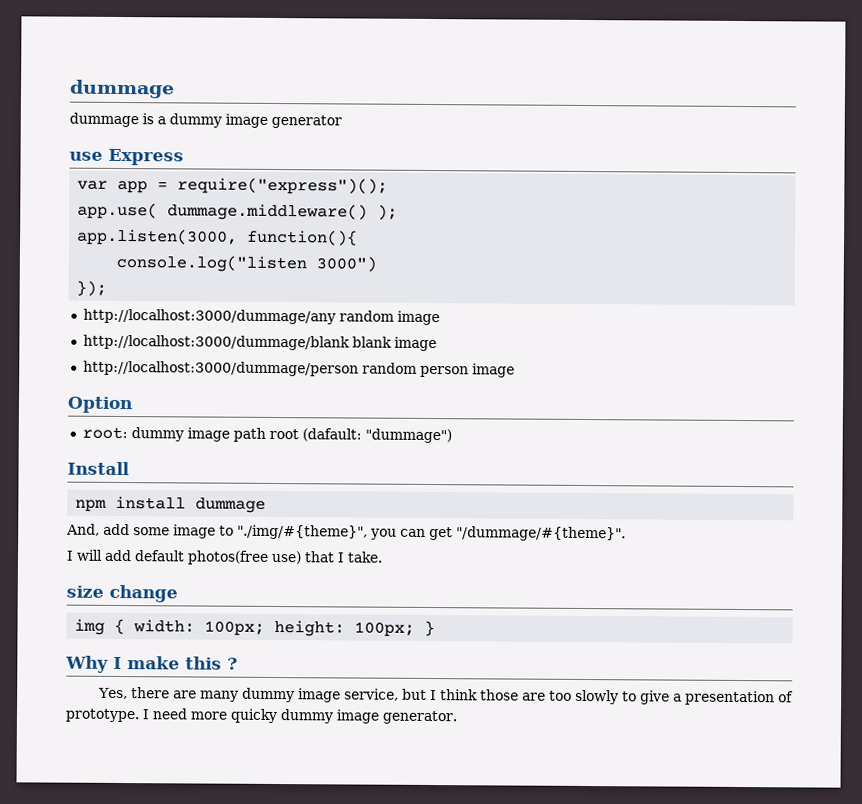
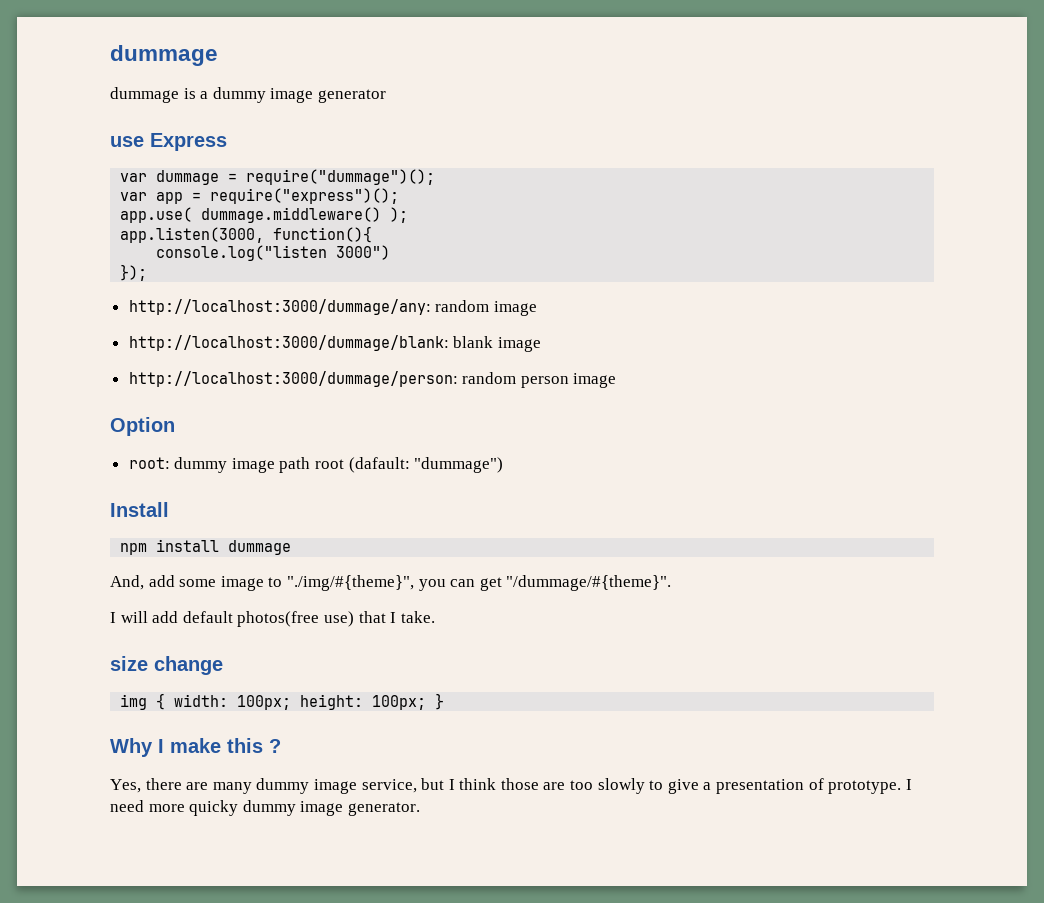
(184, 157) none -> [120,169,436,185] // var dummage = require("dummage")();
[82,308,336,325] http://localhost:3000/dummage/any -> [128,299,431,315] http://localhost:3000/dummage/any:
[82,334,350,351] http://localhost:3000/dummage/blank -> [128,335,449,351] http://localhost:3000/dummage/blank:
[82,360,359,377] http://localhost:3000/dummage/person -> [128,371,458,387] http://localhost:3000/dummage/person:

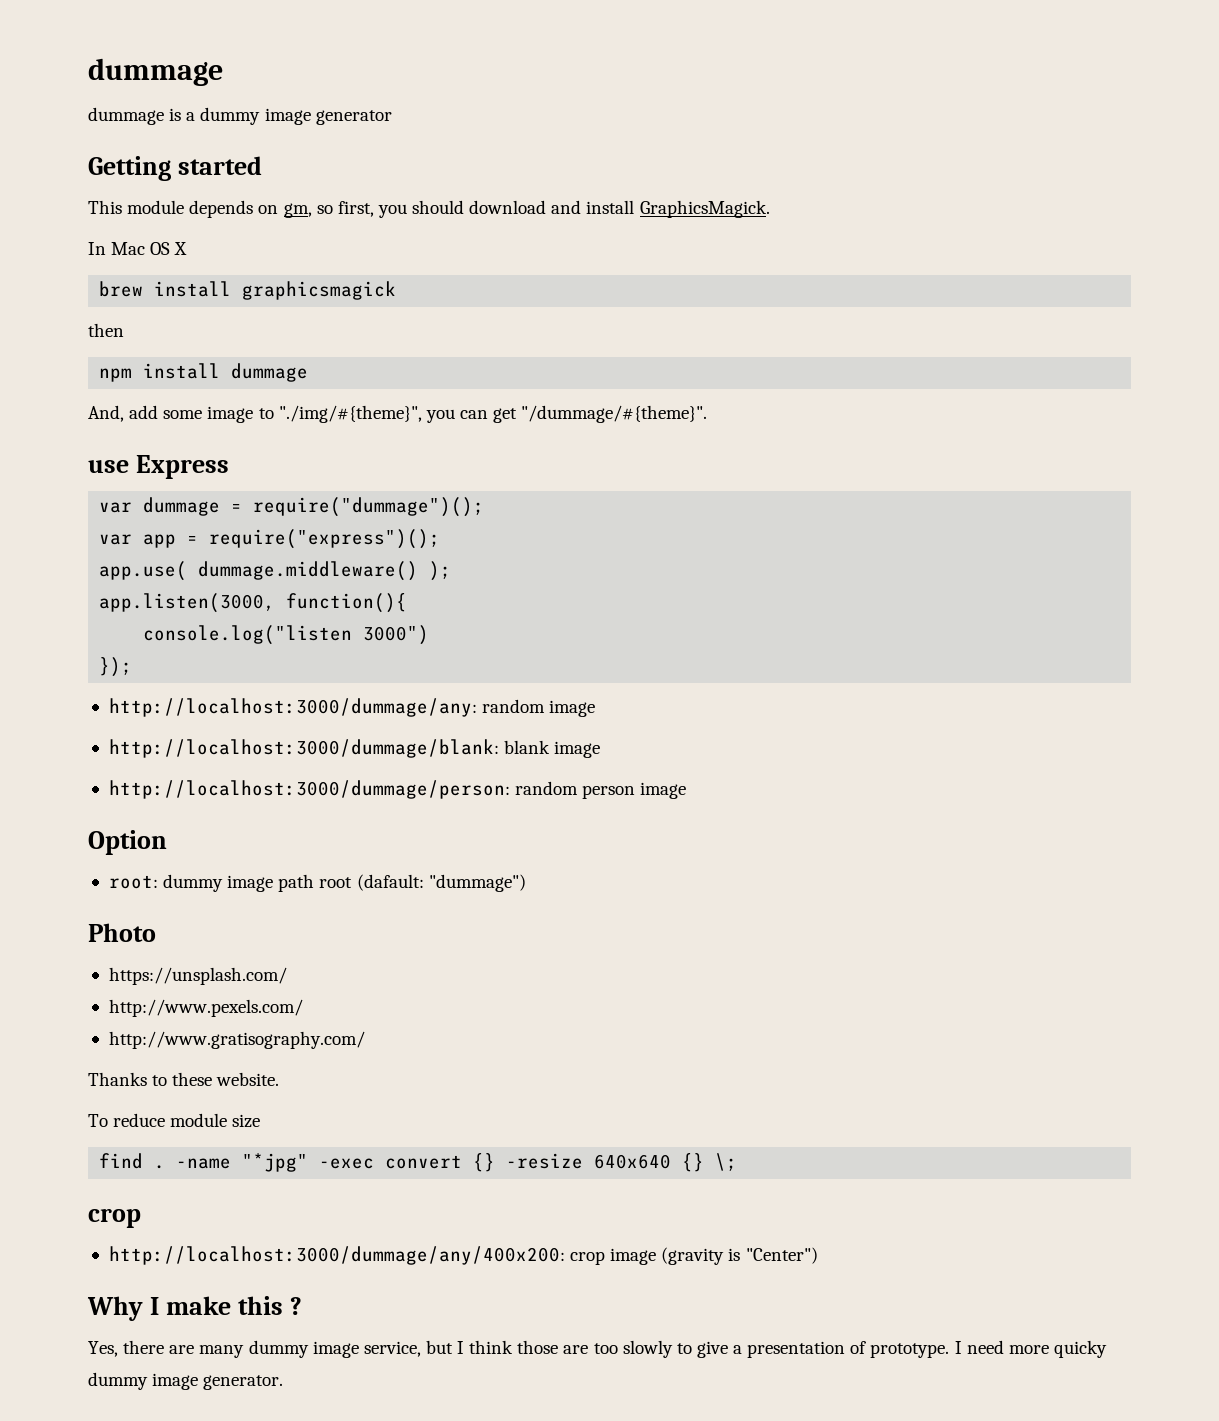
(386, 96) none -> [88,156,262,181] [88,200,770,218] [88,242,188,255] [99,281,397,300] [88,323,124,337] [99,363,309,382] [88,405,708,423] // Getting started // This module depends on gm, so first, you should download and install GraphicsMagick. // In Mac OS X // brew install graphicsmagick // then // npm install dummage // And, add some image to "./img/#{theme}", you can get "/dummage/#{theme}".
[110,502,169,517] [120,539,292,555] [110,575,672,591] [110,611,435,627] [110,656,223,675] [120,693,445,710] Install // npm install dummage // And, add some image to "./img/#{theme}", you can get "/dummage/#{theme}". // I will add default photos(free use) that I take. // size change // img { width: 100px; height: 100px; } -> [88,923,156,942] [108,967,287,985] [108,999,303,1017] [108,1031,365,1049] [88,1072,280,1086] [88,1113,261,1128] [99,1153,738,1172] [88,1208,141,1228] [108,1246,818,1265] Photo // https://unsplash.com/ // http://www.pexels.com/ // http://www.gratisography.com/ // Thanks to these website. // To reduce module size // find . -name "*jpg" -exec convert {} -resize 640x640 {} \; // crop // http://localhost:3000/dummage/any/400x200: crop image (gravity is "Center")

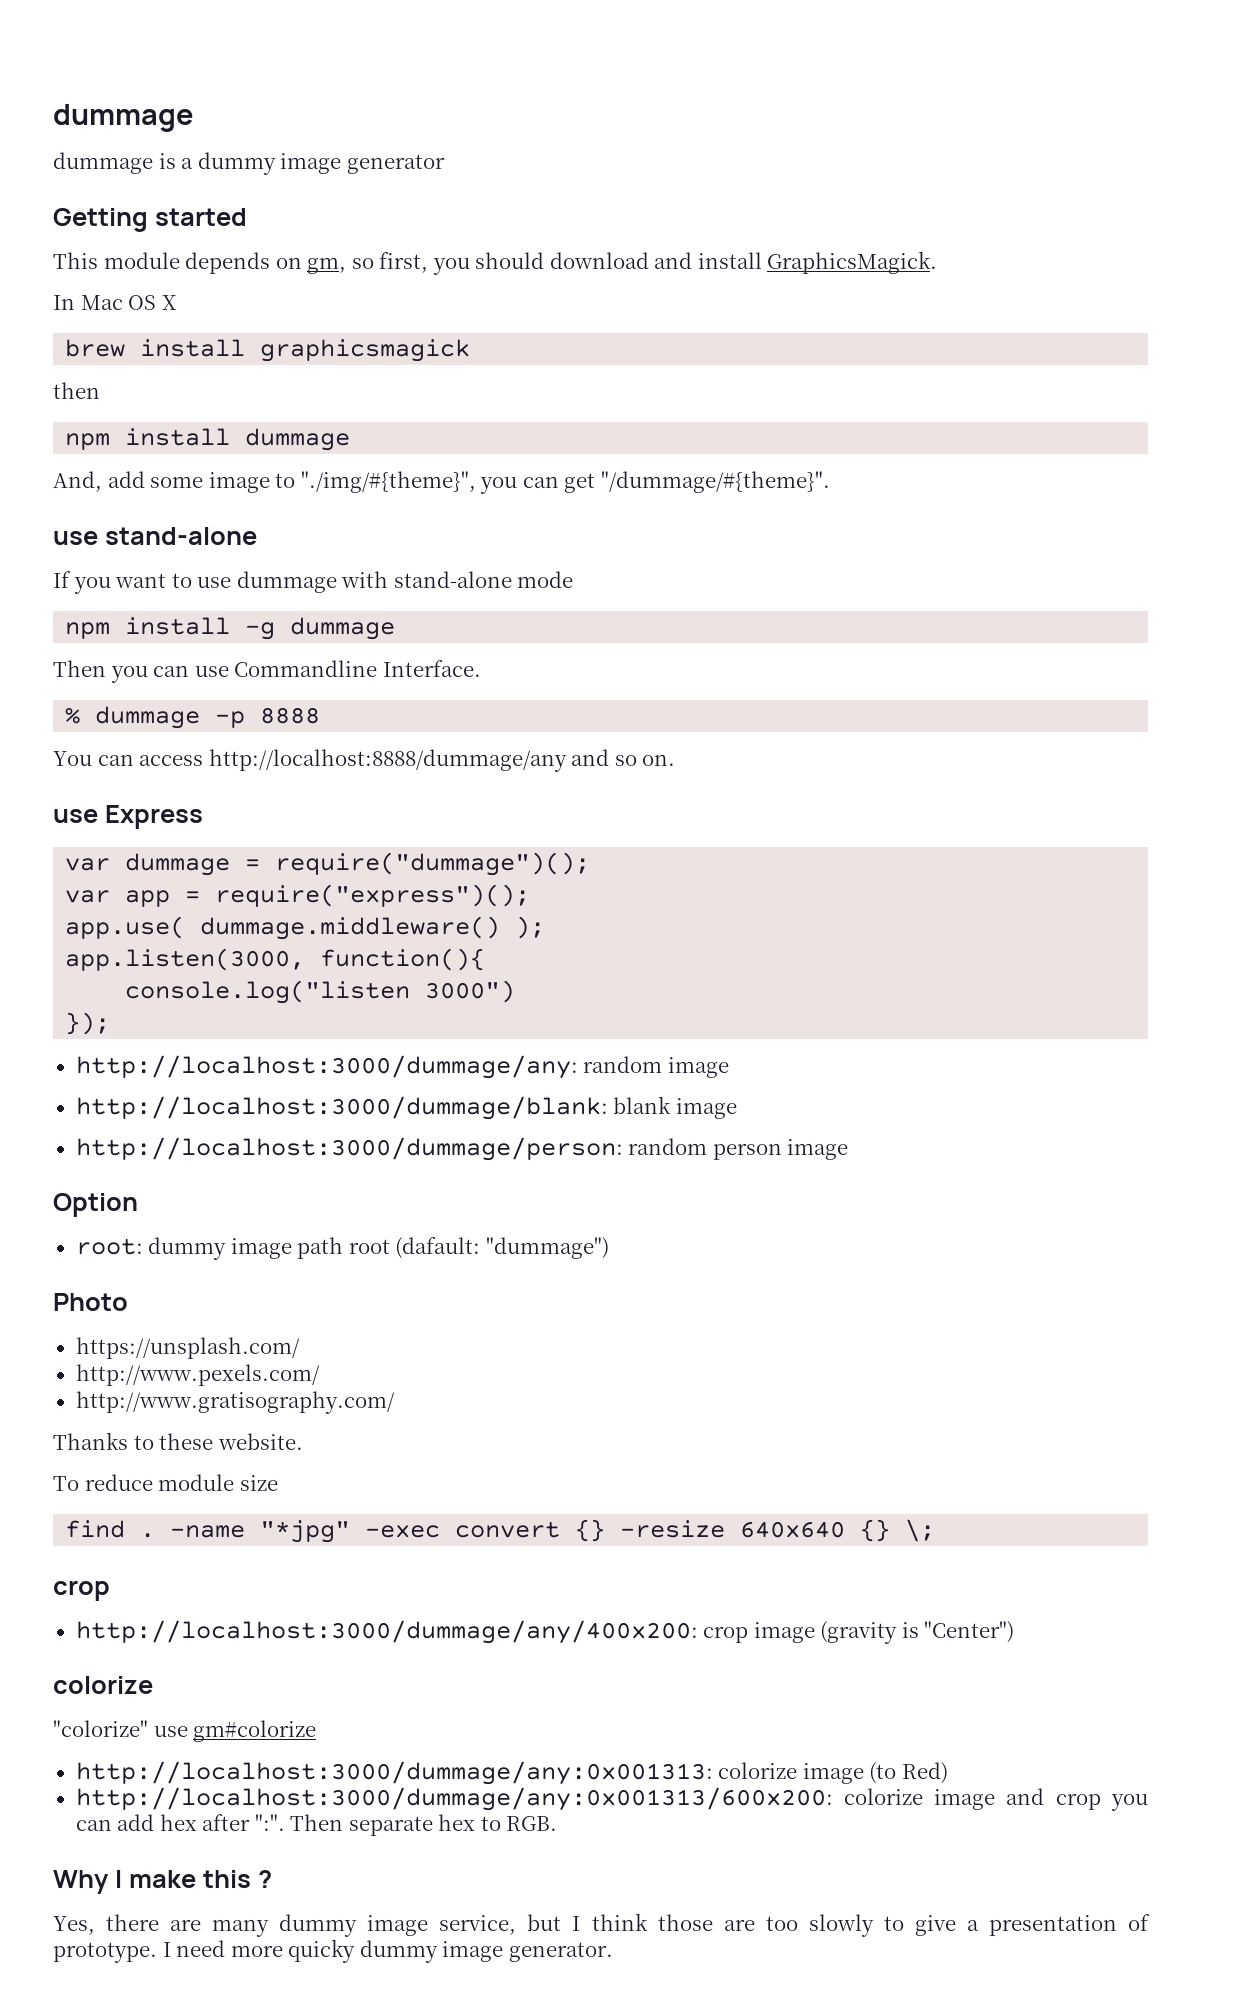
(708, 414) none -> [53,527,257,545] [53,571,574,594] [65,617,396,640] [53,660,481,683] [65,706,321,729] [53,749,676,772] // use stand-alone // If you want to use dummage with stand-alone mode // npm install -g dummage // Then you can use Commandline Interface. // % dummage -p 8888 // You can access http://localhost:8888/dummage/any and so on.
(818, 1255) none -> [53,1676,153,1694] [53,1720,317,1742] [75,1761,948,1785] [75,1787,1148,1811] [75,1814,558,1836] // colorize // "colorize" use gm#colorize // http://localhost:3000/dummage/any:0x001313: colorize image (to Red) // http://localhost:3000/dummage/any:0x001313/600x200: colorize image and crop you can add hex after ":". Then separate hex to RGB.

